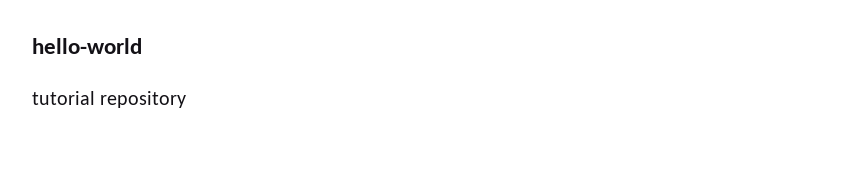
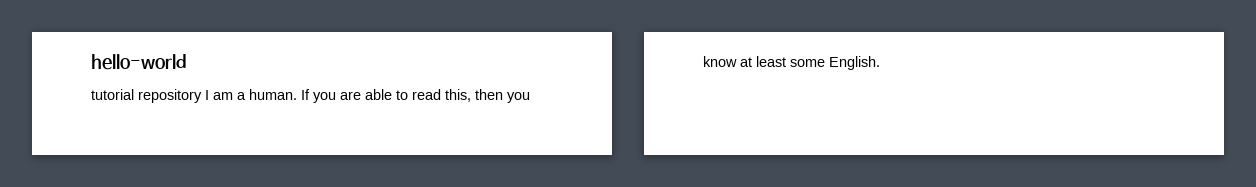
(187, 99) none -> [205,89,530,103] [703,56,880,70] I am a human. If you are able to read this, then you know at least some English.

